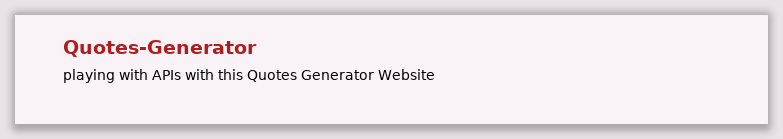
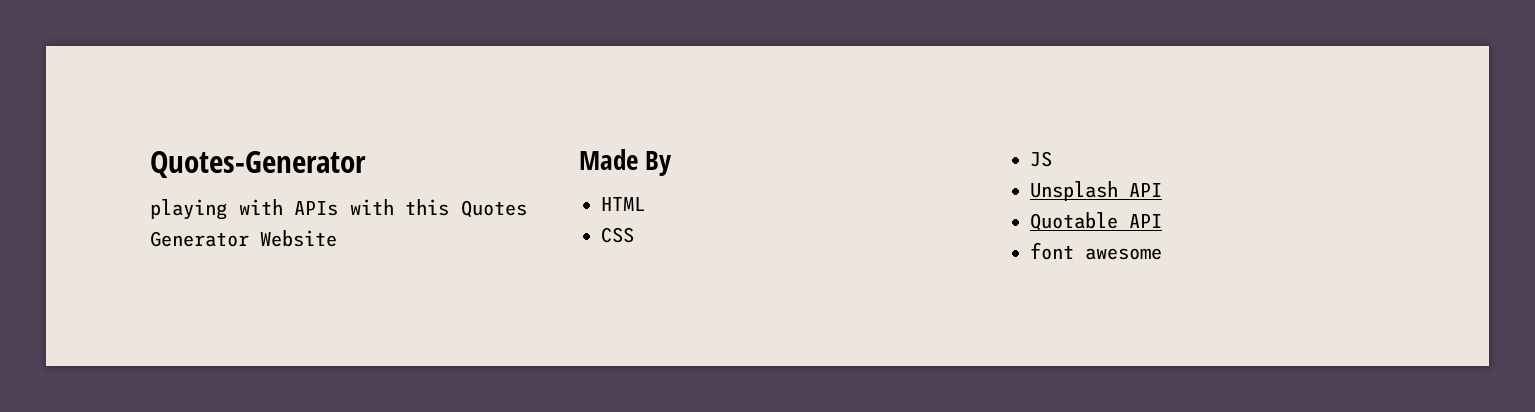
(435, 74) none -> [579,149,673,176] [601,197,645,211] [601,227,634,243] [1030,151,1052,167] [1030,181,1162,201] [1030,212,1162,231] [1030,242,1162,260] // Made By // HTML // CSS // JS // Unsplash API // Quotable API // font awesome

